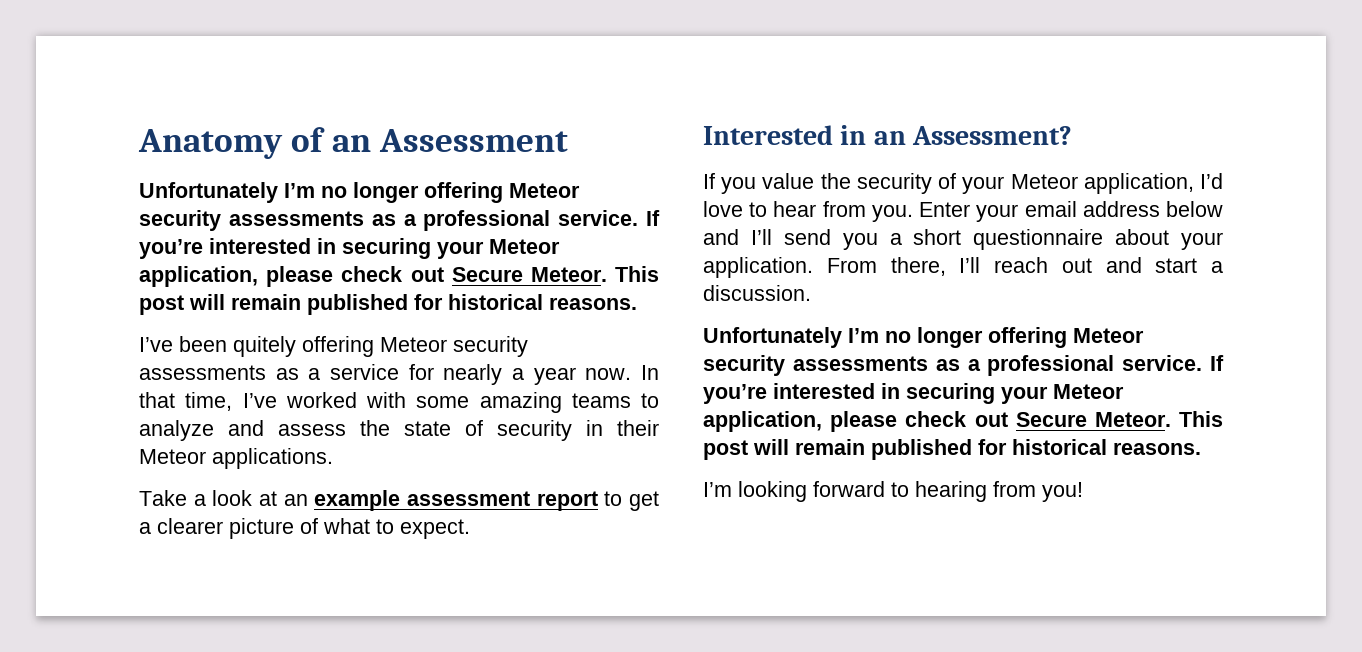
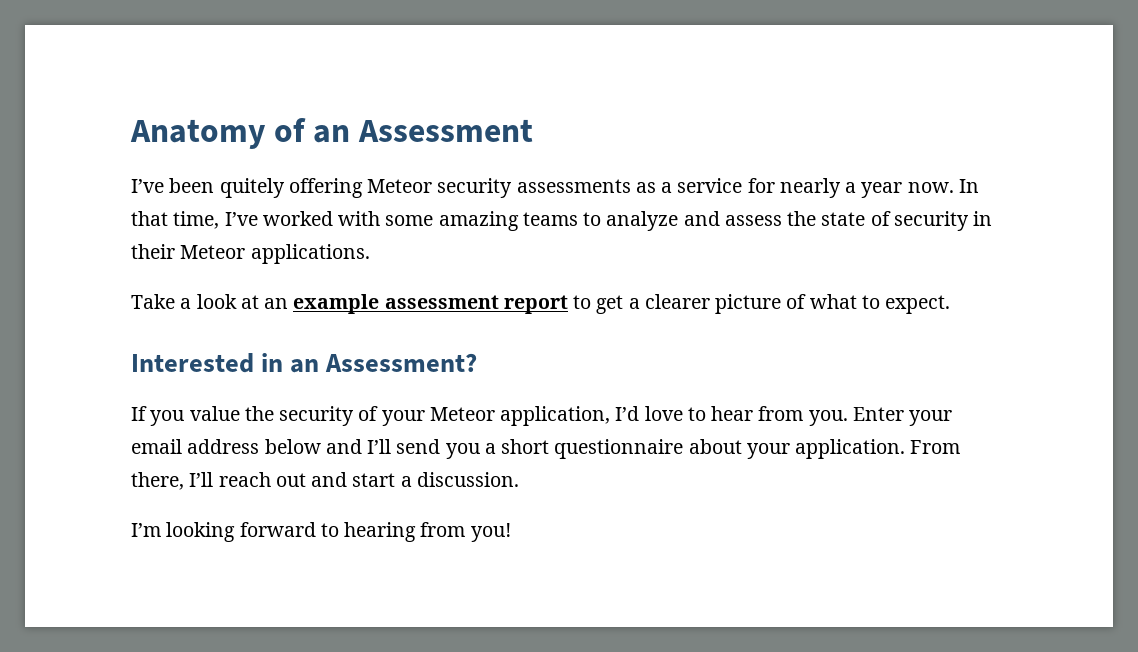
[139,182,580,203] [139,210,660,231] [139,238,560,259] [139,266,660,287] [139,294,637,315] // Unfortunately I’m no longer offering Meteor security assessments as a professional service. If you’re interested in securing your Meteor application, please check out Secure Meteor. This post will remain published for historical reasons. -> (534, 130) none
[703,327,1144,348] [703,355,1224,376] [703,383,1124,404] [703,411,1223,432] [703,439,1201,460] // Unfortunately I’m no longer offering Meteor security assessments as a professional service. If you’re interested in securing your Meteor application, please check out Secure Meteor. This post will remain published for historical reasons. -> (519, 479) none

